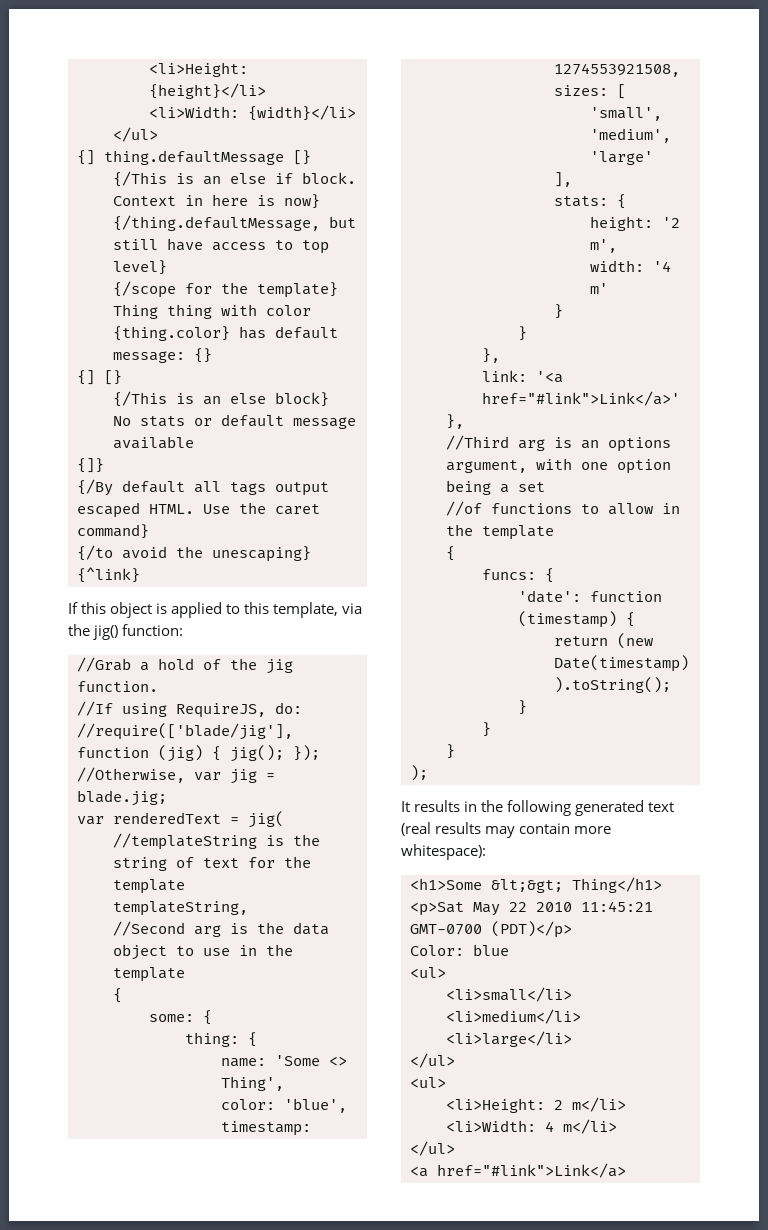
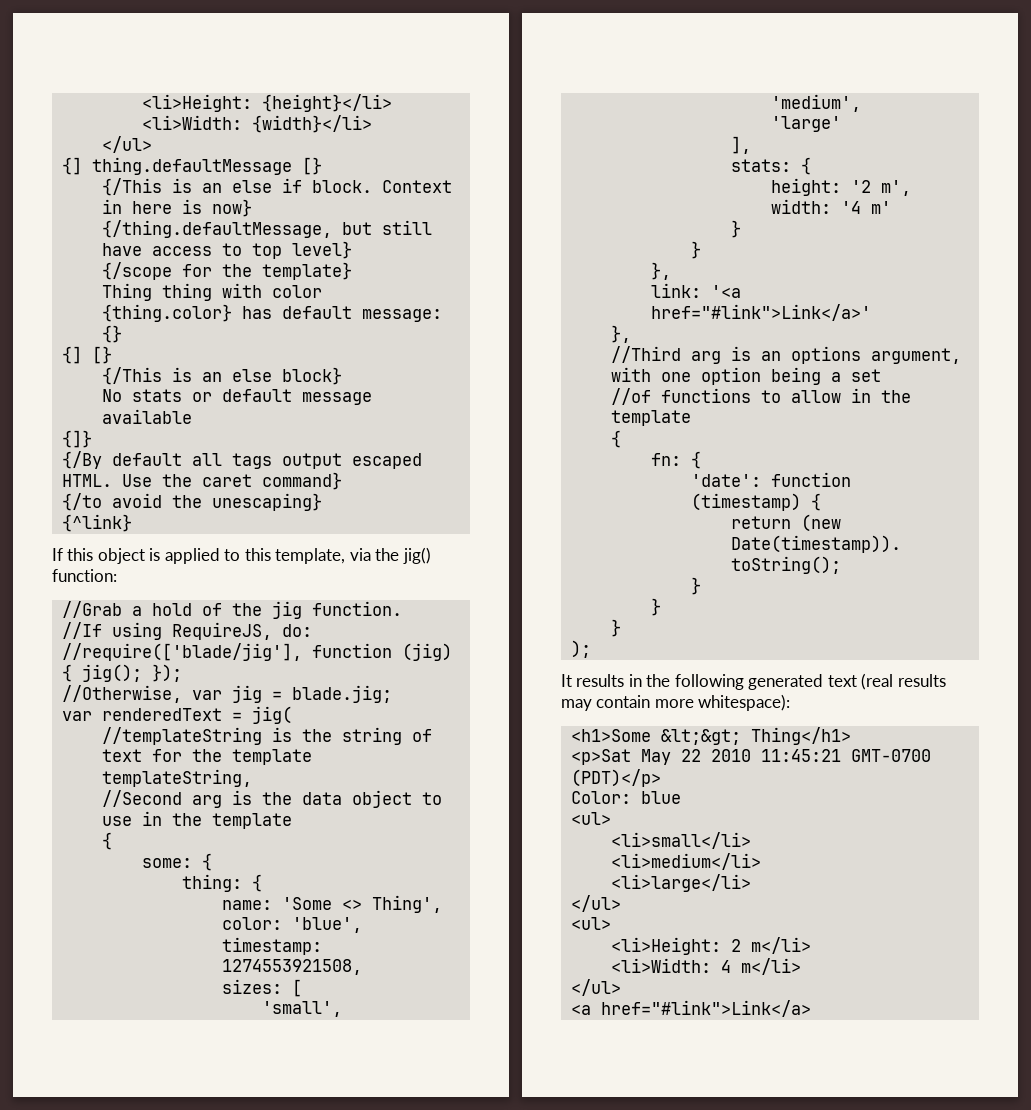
[482,569,536,580] funcs: -> [650,453,681,466] fn:

